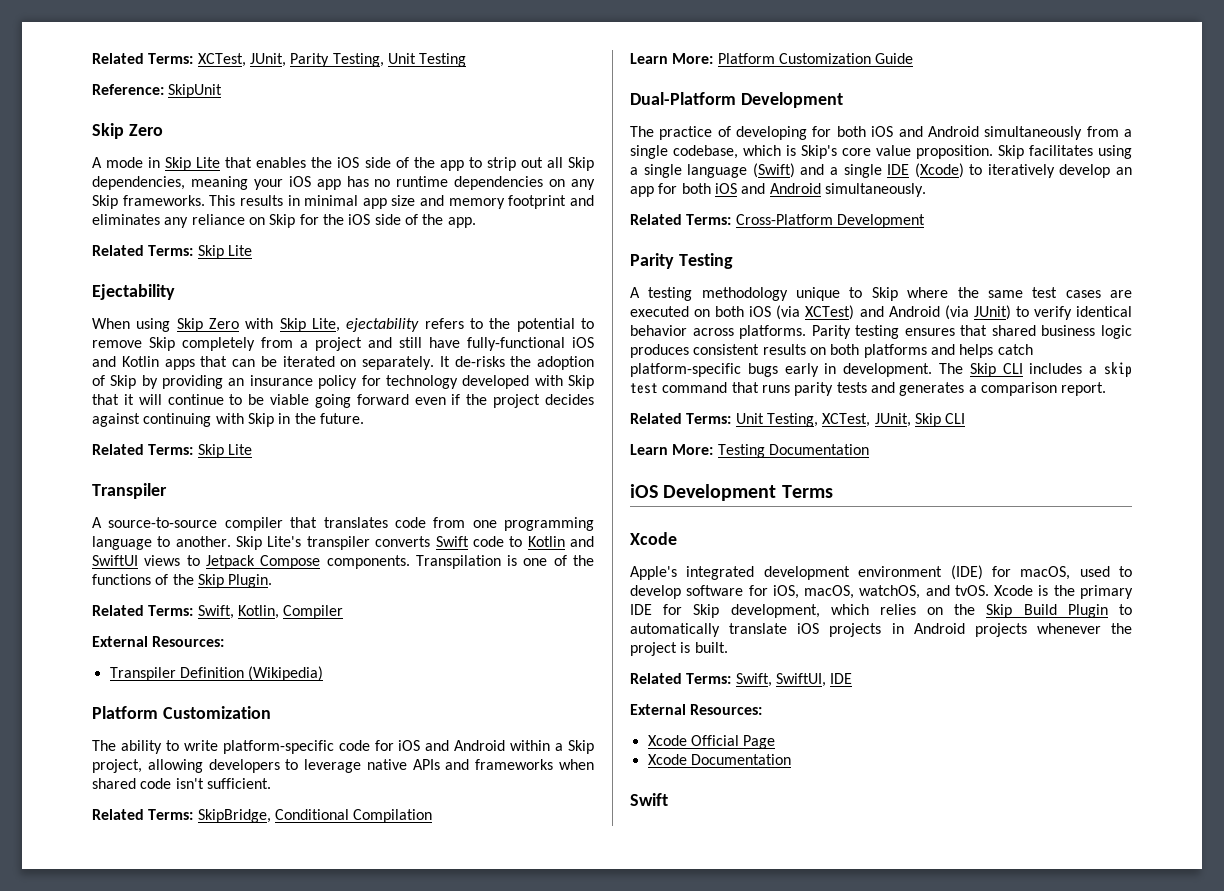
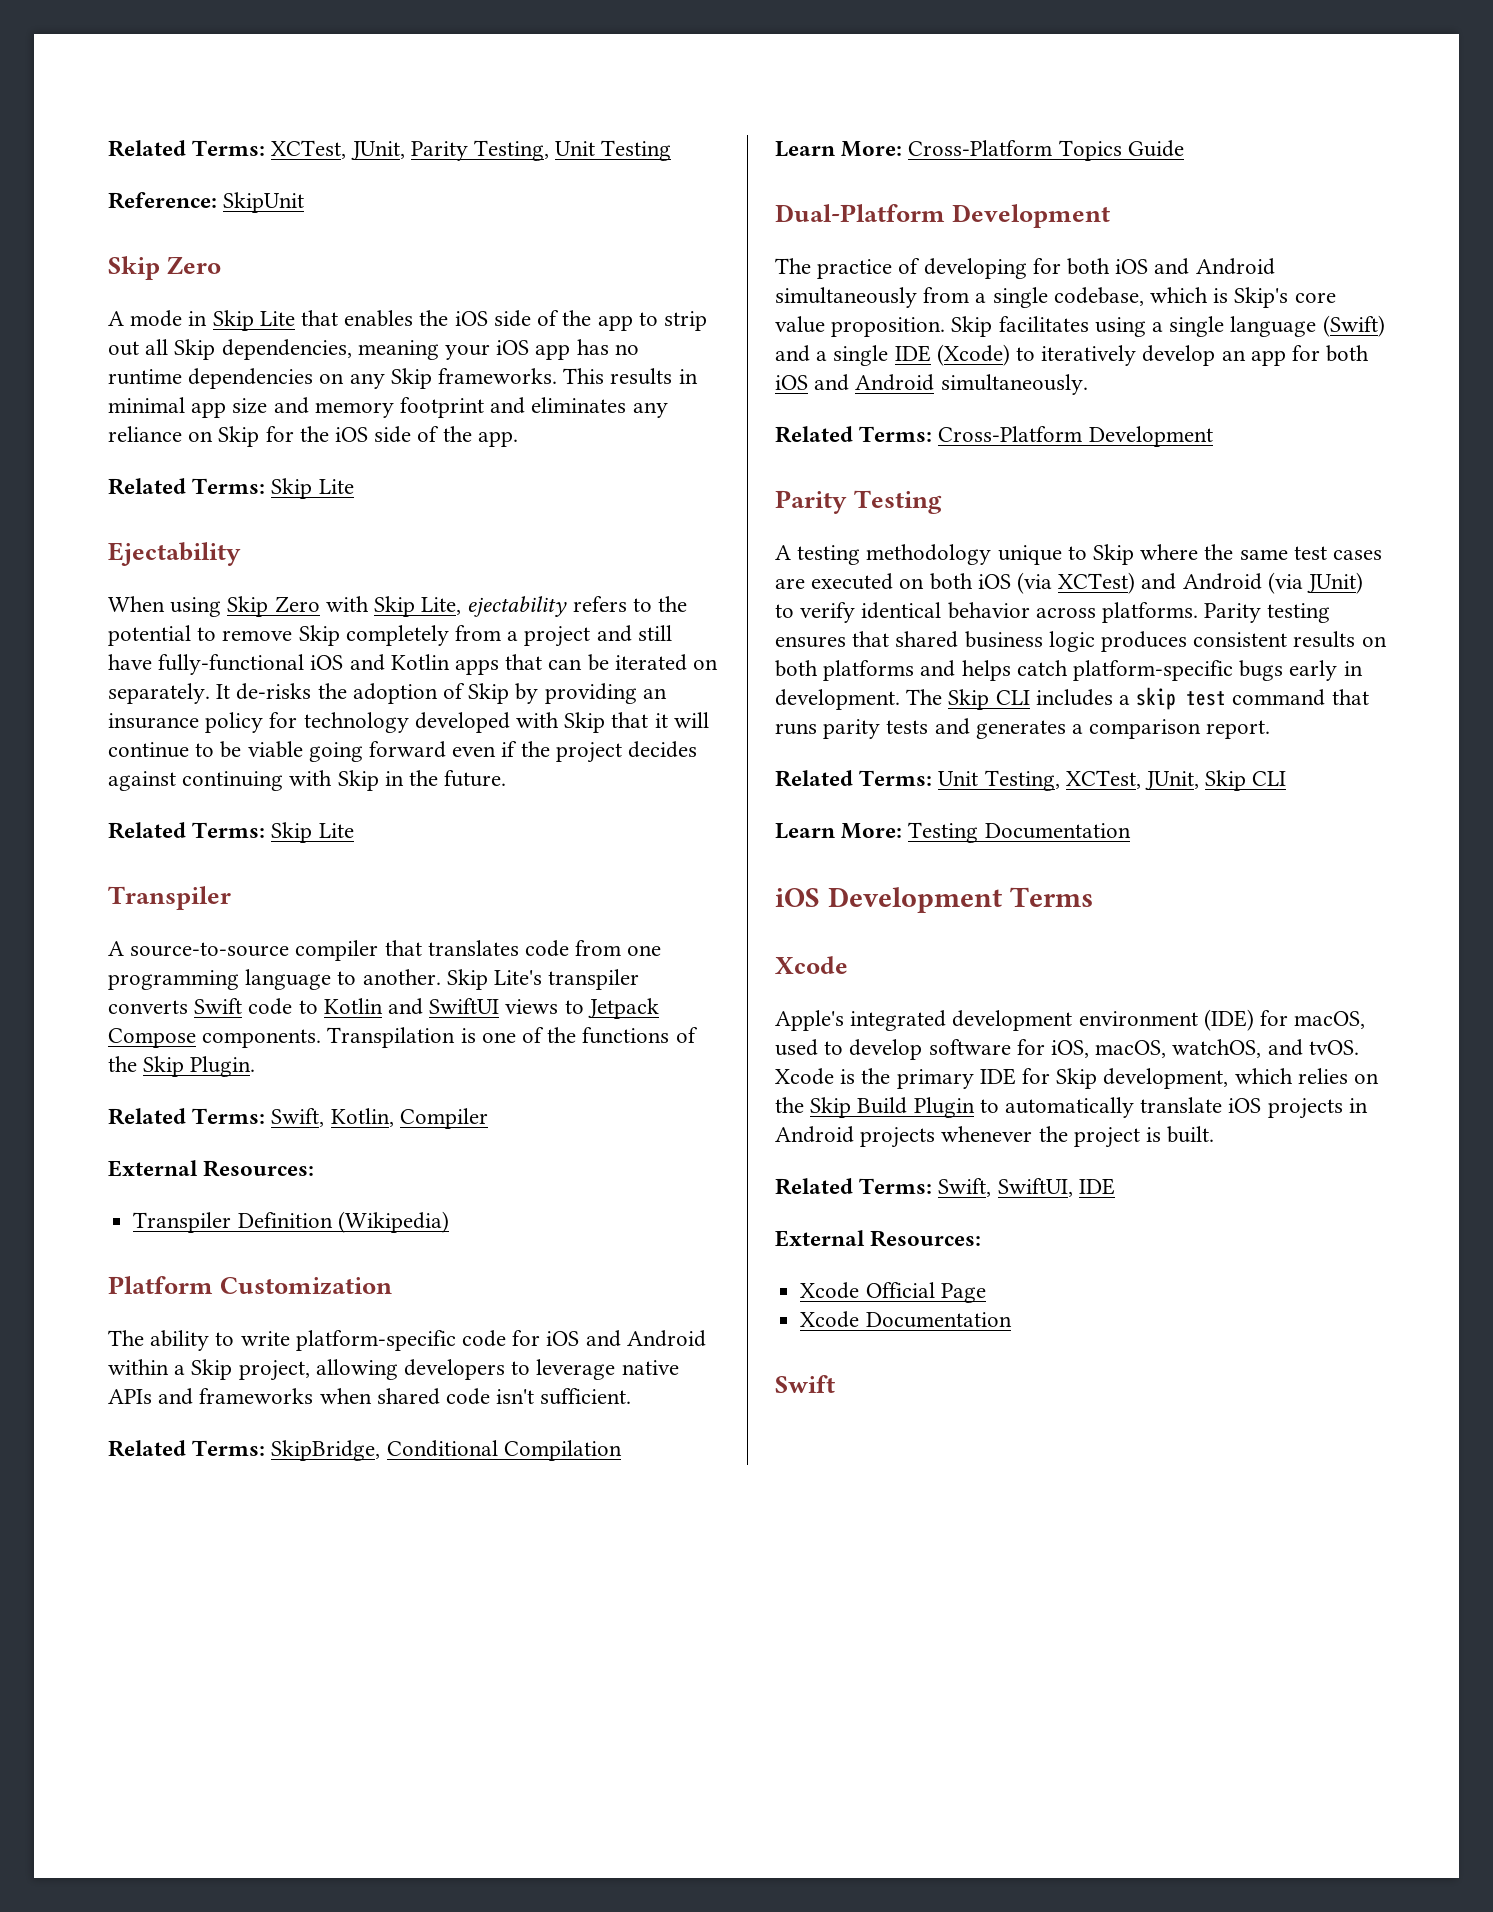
[717,53,871,64] Platform Customization -> [908,140,1122,161] Cross-Platform Topics

